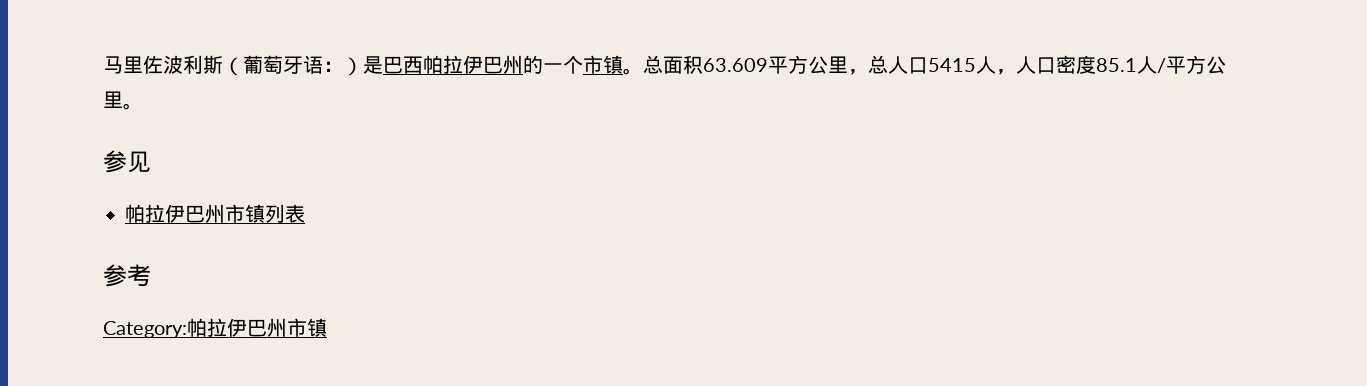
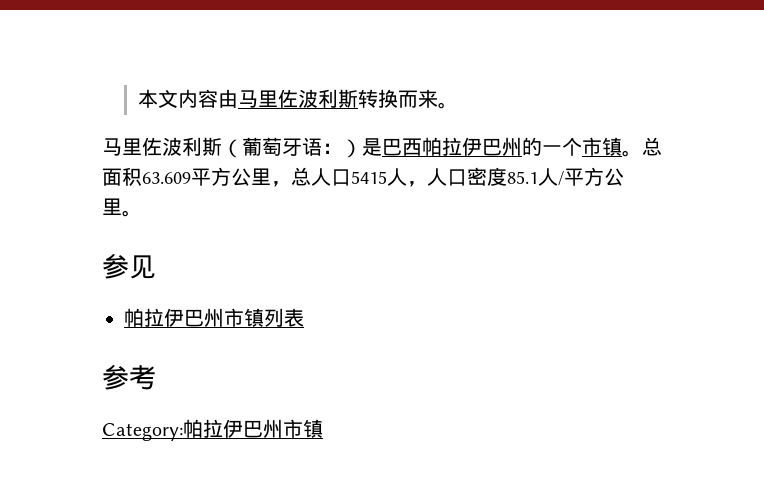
(103, 65) none -> [138,89,459,109] 本文内容由马里佐波利斯转换而来。 //

